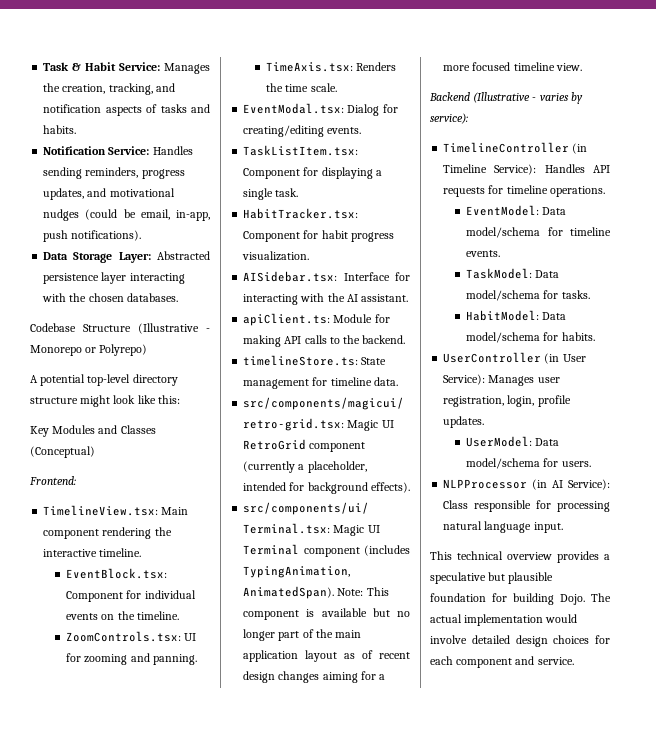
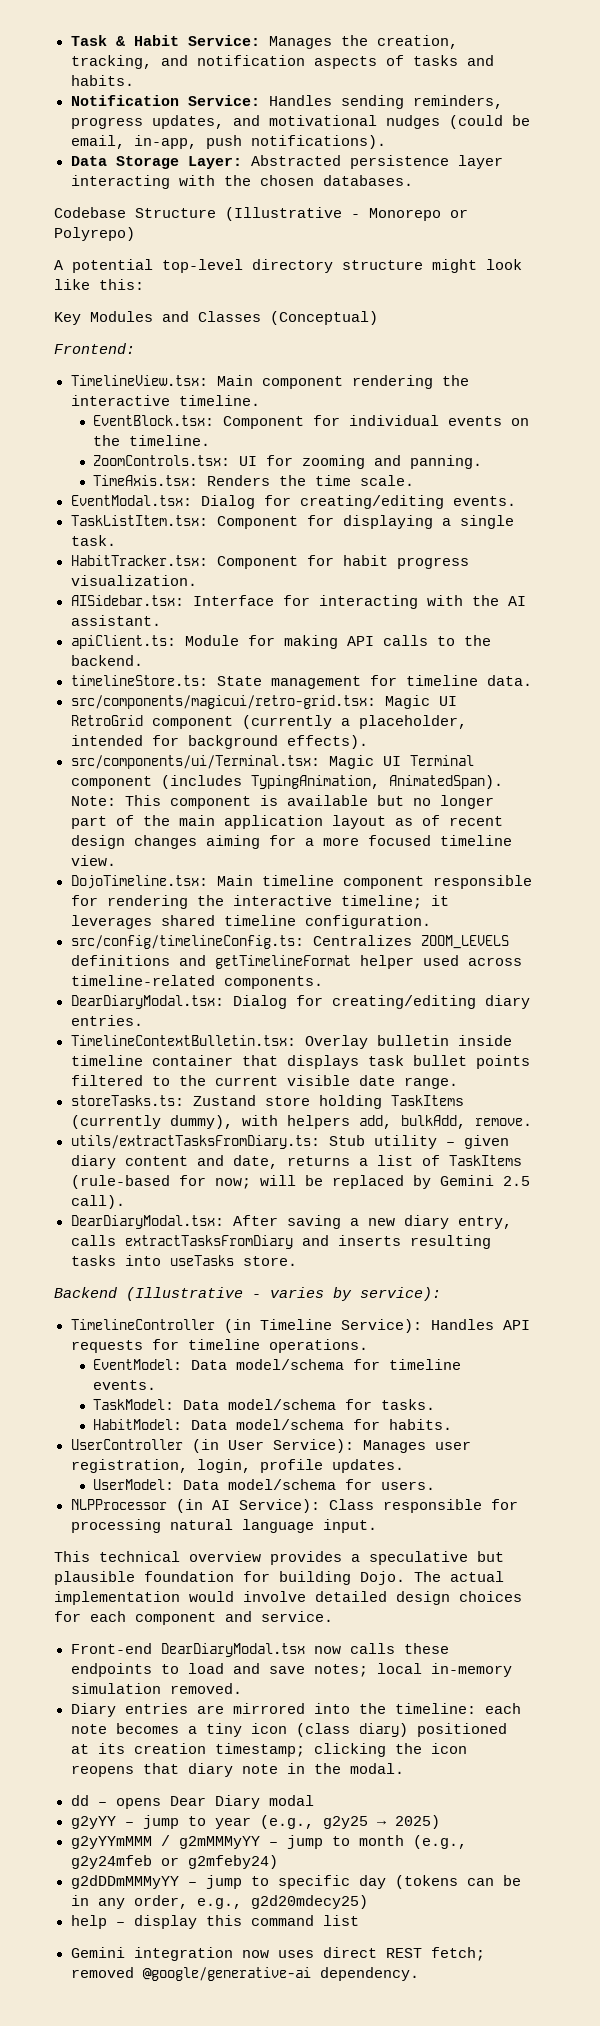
(582, 67) none -> [70,875,532,889] [70,895,449,909] [70,915,431,929] [70,935,509,949] [70,955,522,969] [70,975,323,989] [70,995,530,1009] [70,1015,143,1026] [70,1035,512,1049] [70,1055,530,1069] [70,1075,458,1089] [70,1095,464,1109] [70,1115,532,1129] [70,1135,509,1149] [70,1155,522,1169] [70,1175,530,1189] [70,1195,125,1209] [70,1215,512,1229] [70,1235,491,1249] [70,1255,297,1266] // DojoTimeline.tsx: Main timeline component responsible for rendering the interactive timeline; it leverages shared timeline configuration. // src/config/timelineConfig.ts: Centralizes ZOOM_LEVELS definitions and getTimelineFormat helper used across timeline-related components. // DearDiaryModal.tsx: Dialog for creating/editing diary entries. // TimelineContextBulletin.tsx: Overlay bulletin inside timeline container that displays task bullet points filtered to the current visible date range. // storeTasks.ts: Zustand store holding TaskItems (currently dummy), with helpers add, bulkAdd, remove. // utils/extractTasksFromDiary.ts: Stub utility – given diary content and date, returns a list of TaskItems (rule-based for now; will be replaced by Gemini 2.5 call). // DearDiaryModal.tsx: After saving a new diary entry, calls extractTasksFromDiary and inserts resulting tasks into useTasks store.
(574, 661) none -> [70,1643,449,1657] [70,1663,512,1677] [70,1683,242,1694] [70,1703,521,1717] [70,1723,507,1737] [70,1743,467,1757] [70,1763,404,1777] [70,1795,314,1809] [70,1815,440,1829] [70,1835,467,1849] [70,1855,278,1869] [70,1875,521,1889] [70,1895,368,1909] [70,1915,359,1929] [70,1947,485,1961] [70,1967,419,1981] // Front-end DearDiaryModal.tsx now calls these endpoints to load and save notes; local in-memory simulation removed. // Diary entries are mirrored into the timeline: each note becomes a tiny icon (class diary) positioned at its creation timestamp; clicking the icon reopens that diary note in the modal. // dd – opens Dear Diary modal // g2yYY – jump to year (e.g., g2y25 → 2025) // g2yYYmMMM / g2mMMMyYY – jump to month (e.g., g2y24mfeb or g2mfeby24) // g2dDDmMMMyYY – jump to specific day (tokens can be in any order, e.g., g2d20mdecy25) // help – display this command list // Gemini integration now uses direct REST fetch; removed @google/generative-ai dependency.

